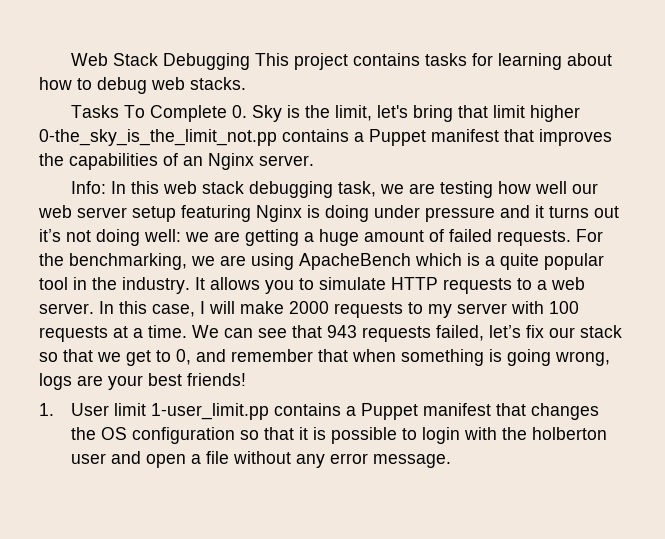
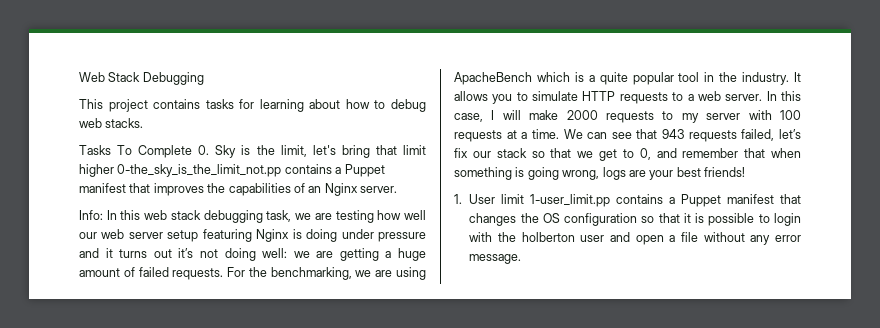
(250, 61) none -> (204, 78) //

